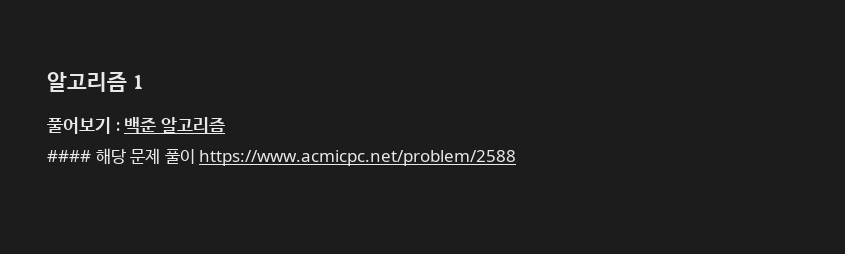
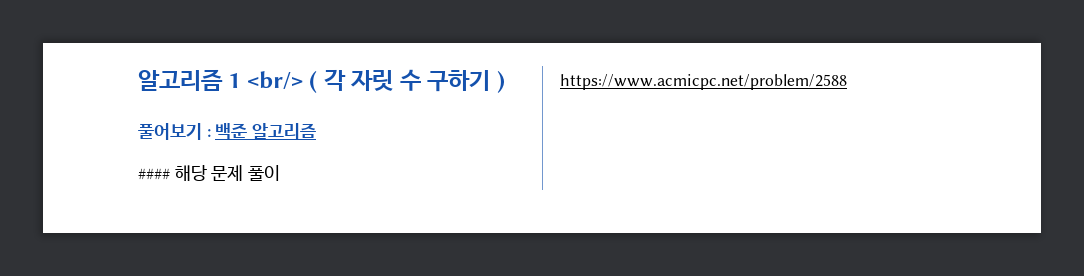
(143, 82) none -> [246,69,505,93] <br/> ( 각 자릿 수 구하기 )

